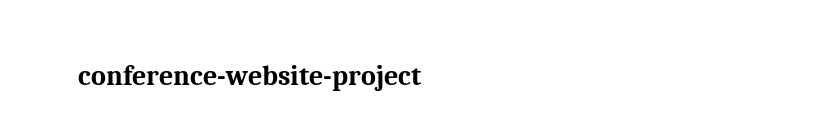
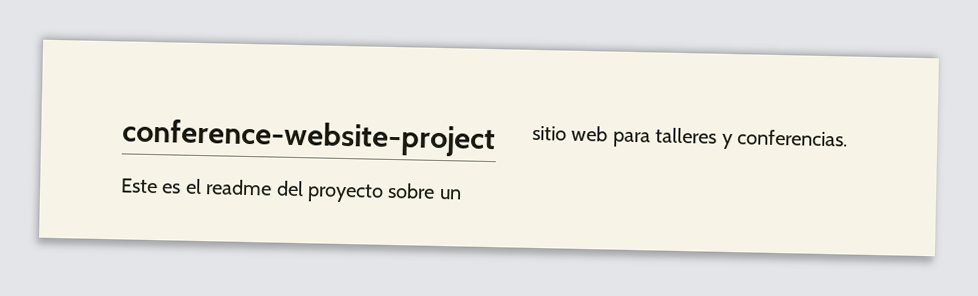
(422, 78) none -> [120,178,462,203] [532,125,848,150] // Este es el readme del proyecto sobre un sitio web para talleres y conferencias.

